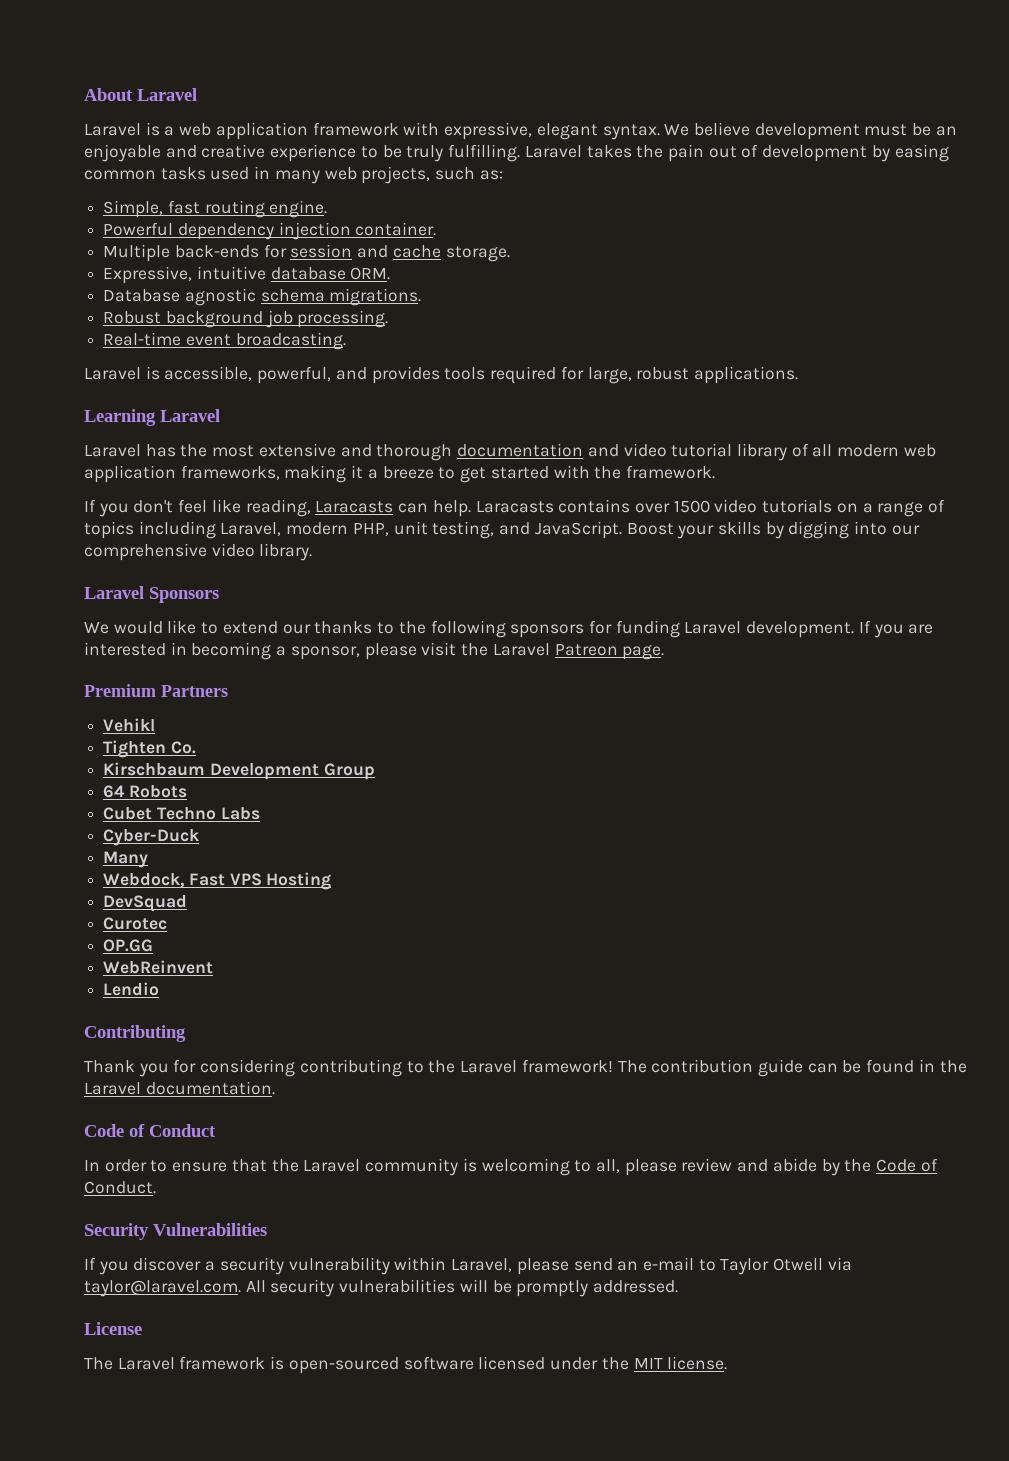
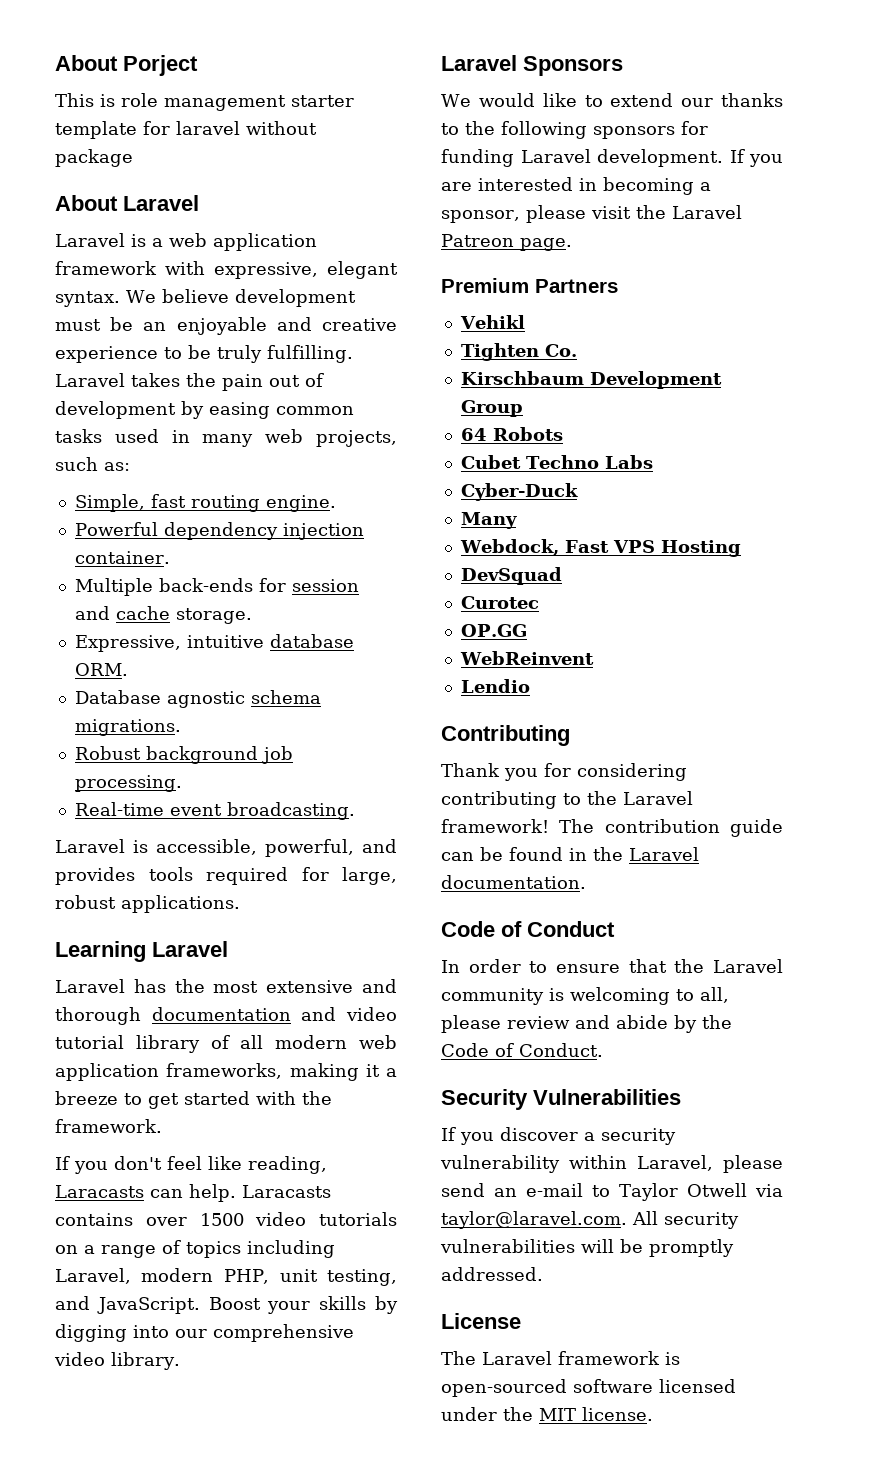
[84,88,133,101] About -> [55,55,198,76] [55,93,354,111] [55,121,317,139] [55,149,133,167] [55,195,118,211] About Porject // This is role management starter template for laravel without package // About

